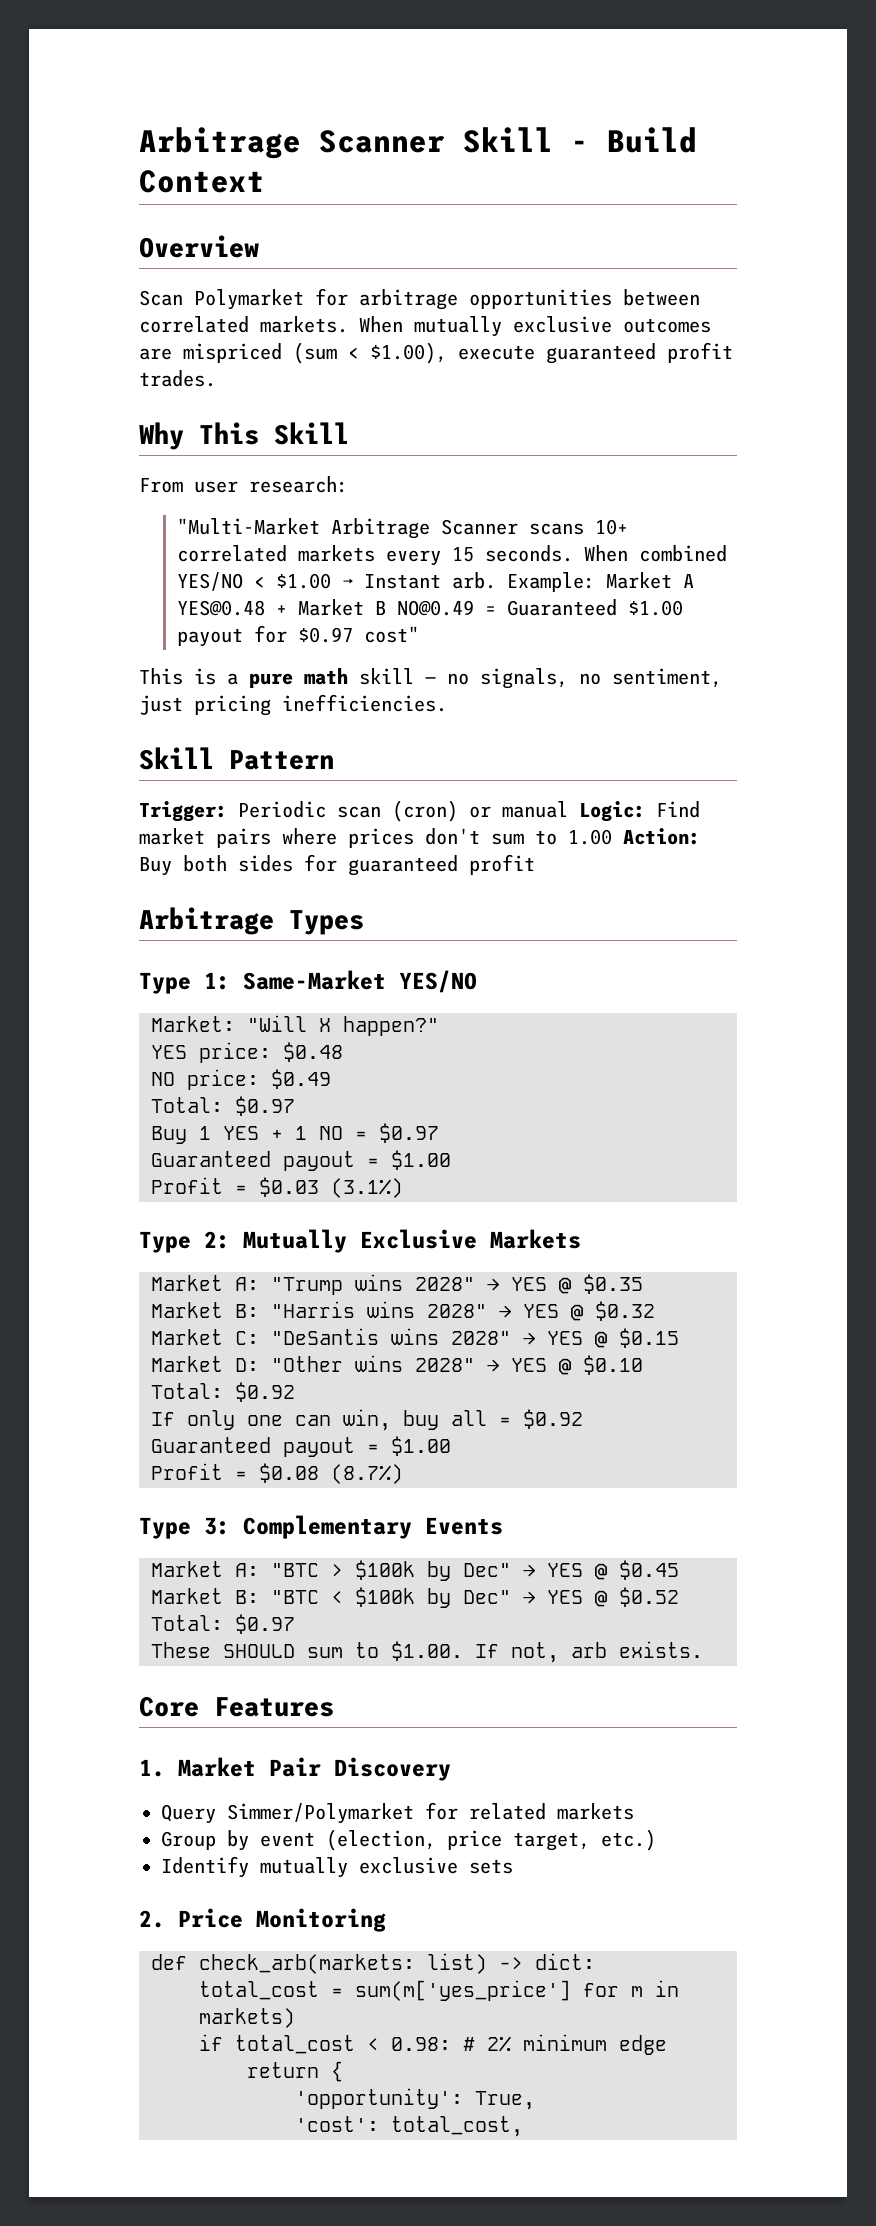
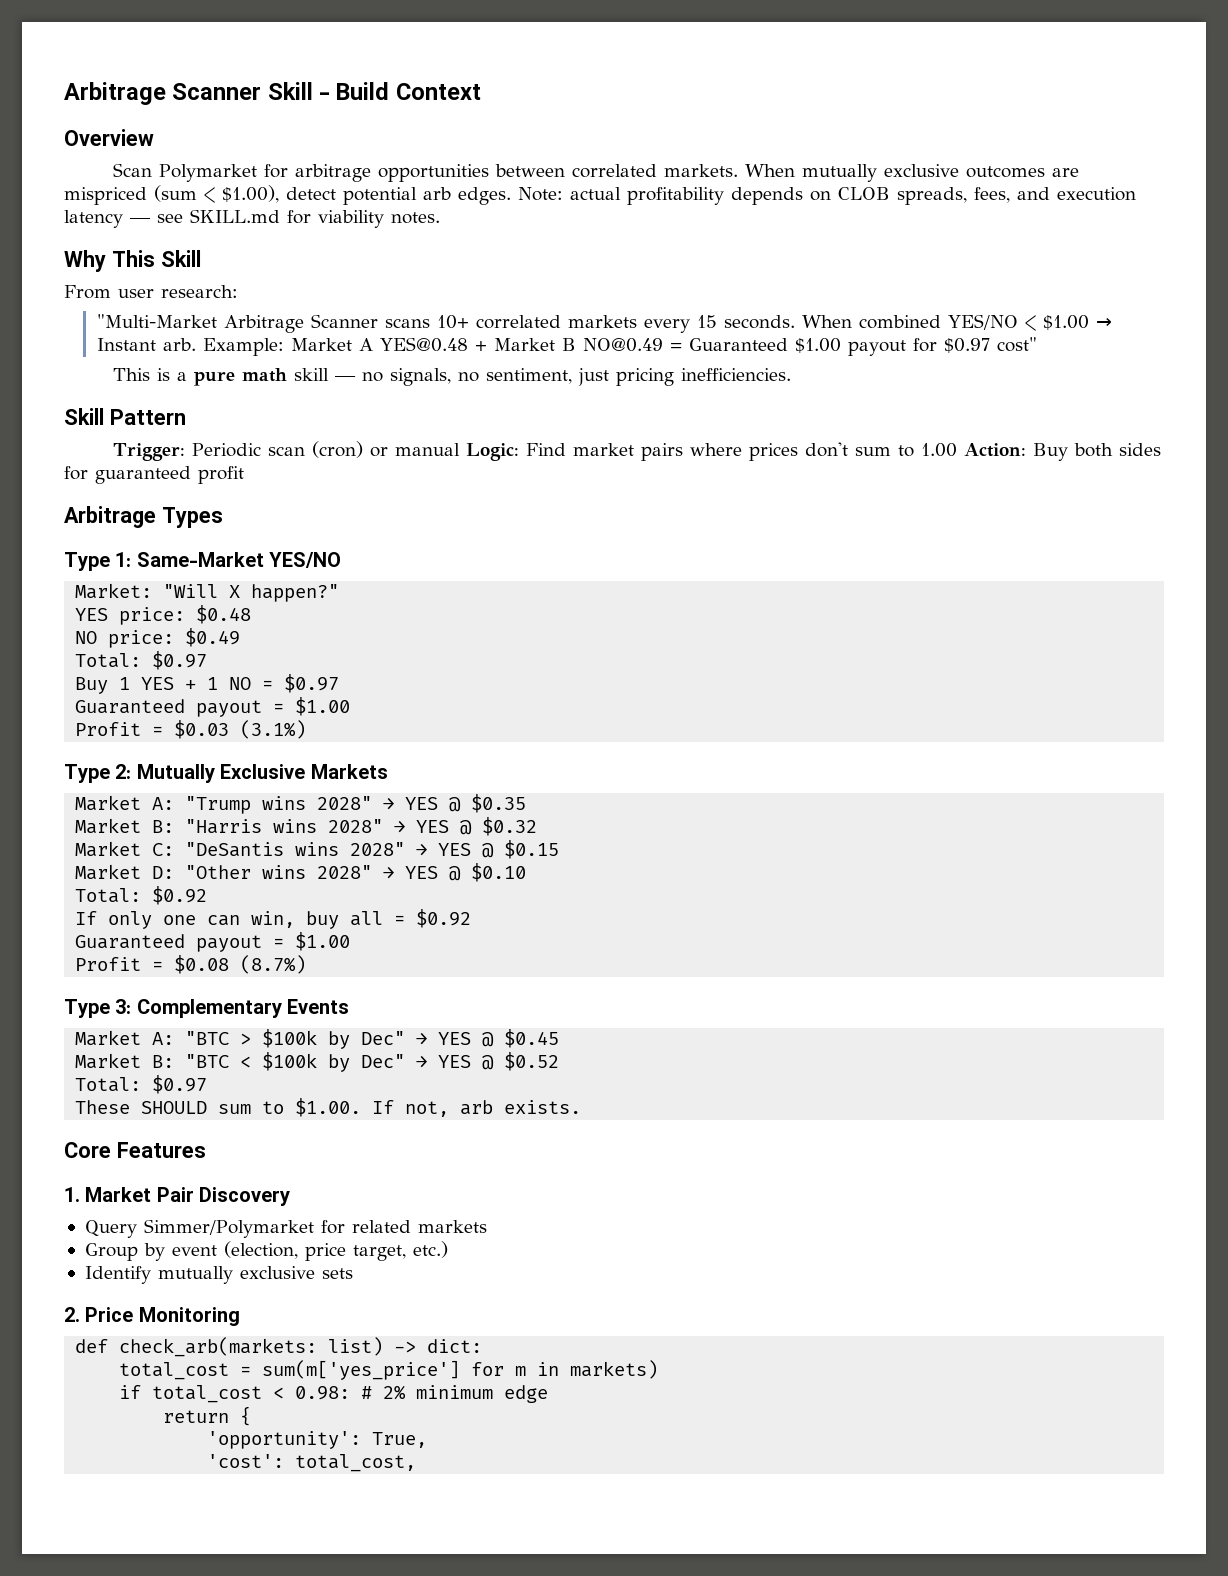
[458,342,733,364] [139,370,216,387] execute guaranteed profit trades. -> [286,187,1136,205] [64,209,440,228] detect potential arb edges. Note: actual profitability depends on CLOB spreads, fees, and execution latency — see SKILL.md for viability notes.

